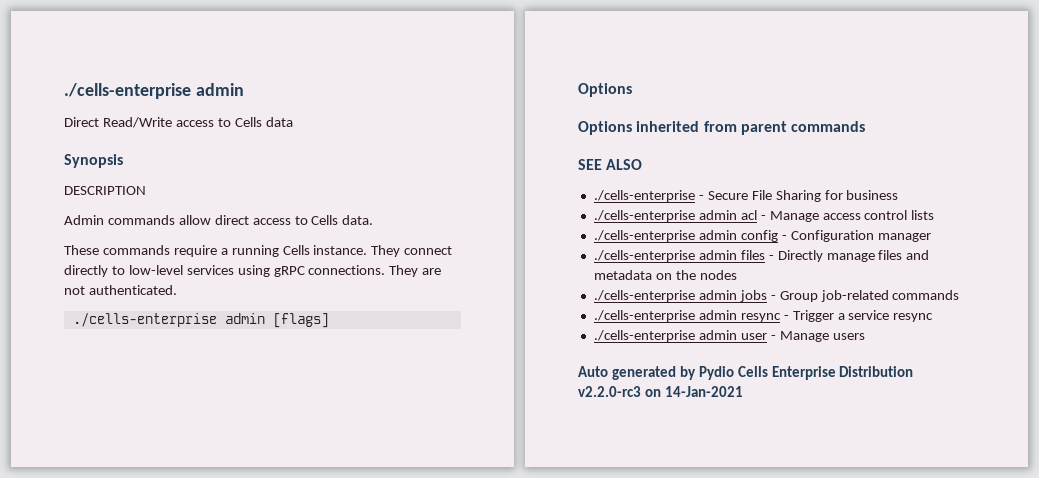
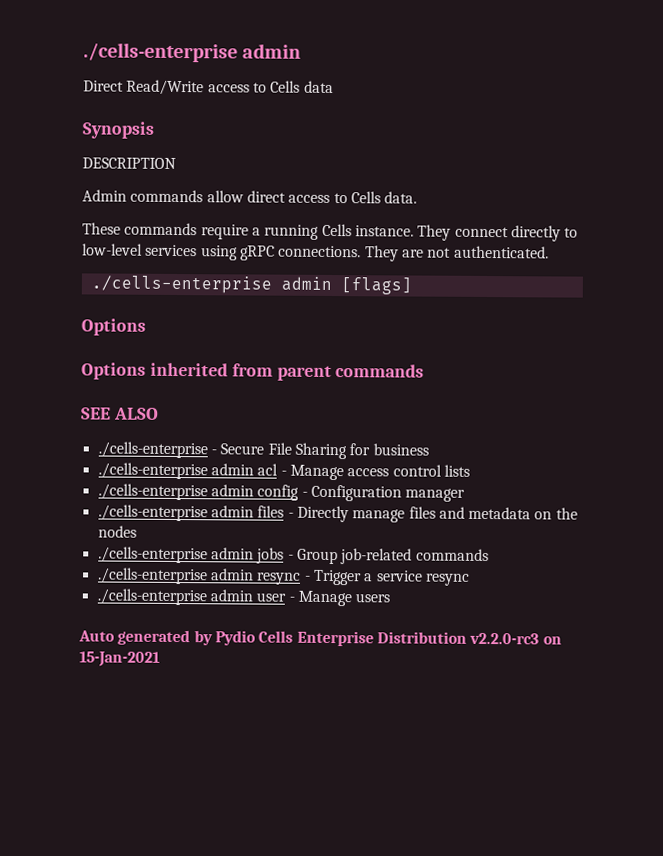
[664,386,743,397] 14-Jan-2021 -> [79,651,160,667] 15-Jan-2021

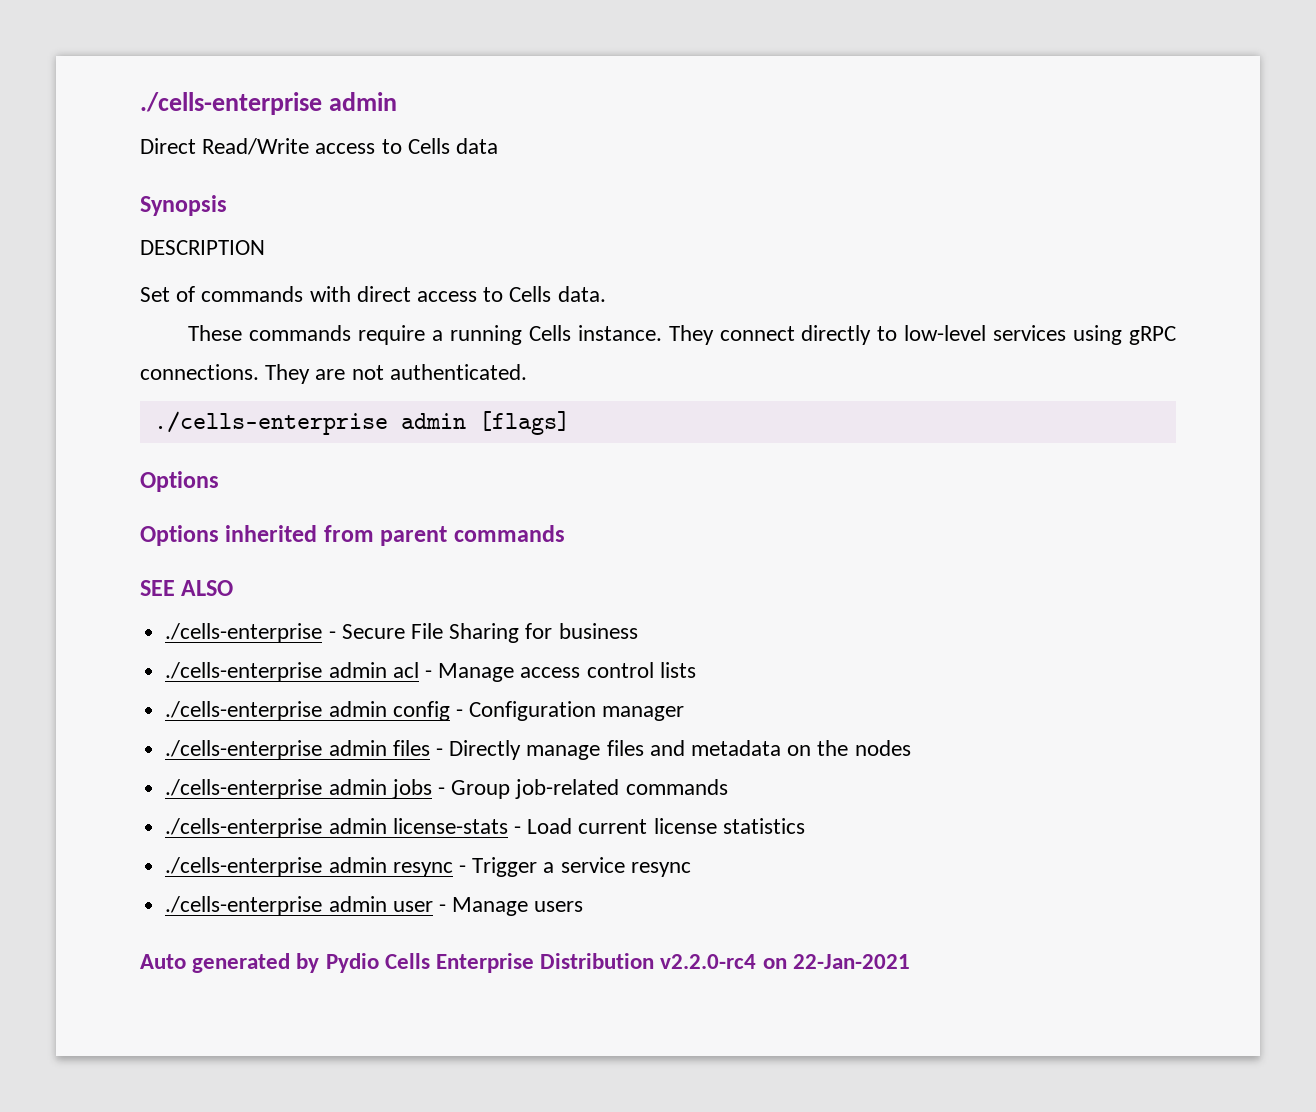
[82,189,244,203] Admin commands allow -> [140,286,351,302] Set of commands with
(489, 555) none -> [165,818,805,838] // ./cells-enterprise admin license-stats - Load current license statistics
[469,632,562,645] [79,651,160,667] v2.2.0-rc3 on 15-Jan-2021 -> [660,954,910,969] v2.2.0-rc4 on 22-Jan-2021

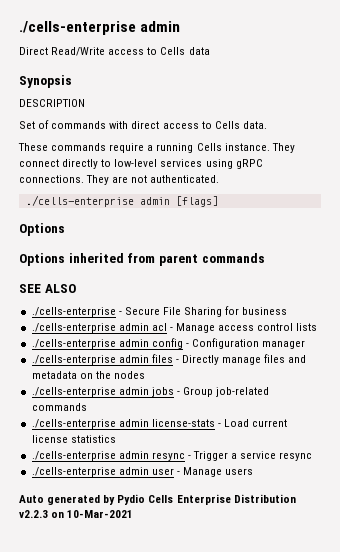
[660,954,910,969] v2.2.0-rc4 on 22-Jan-2021 -> [19,510,134,518] v2.2.3 on 10-Mar-2021

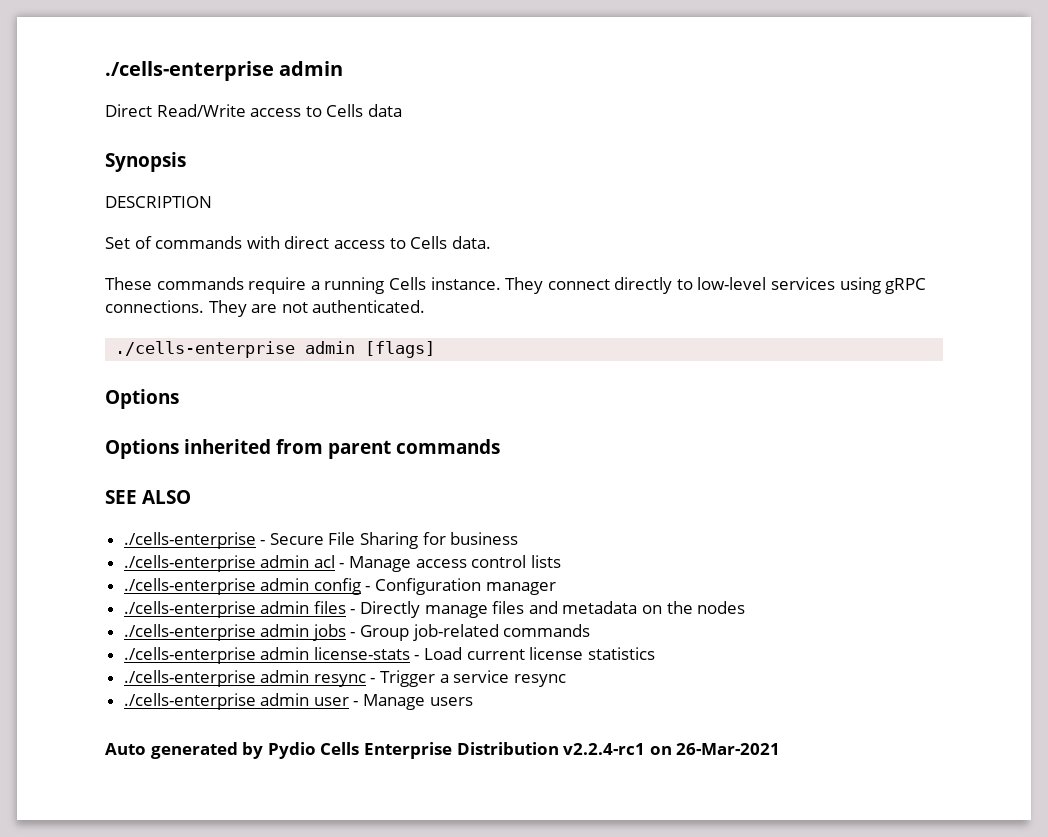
[19,510,134,518] v2.2.3 on 10-Mar-2021 -> [563,743,781,755] v2.2.4-rc1 on 26-Mar-2021

